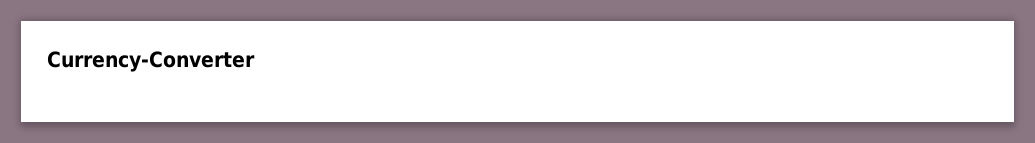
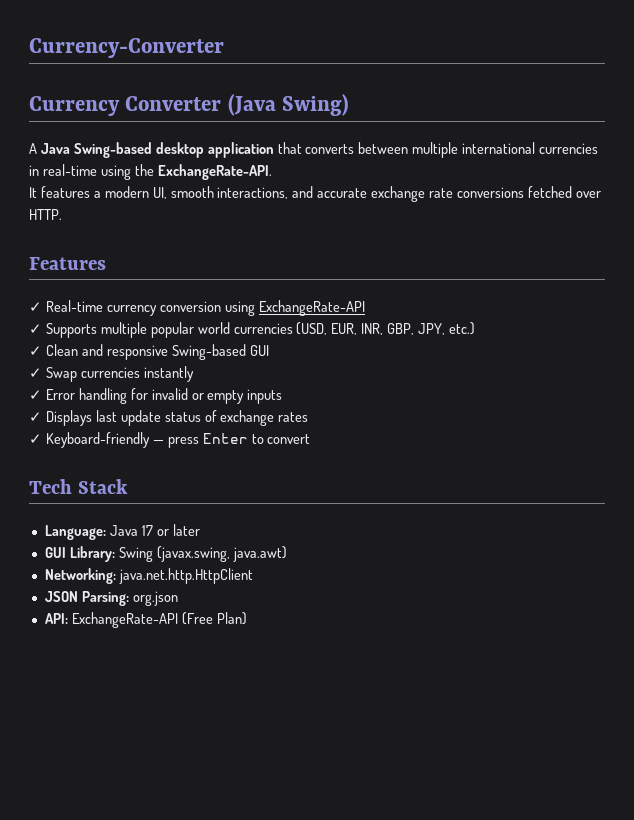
(255, 61) none -> [29,94,350,116] [29,142,599,158] [29,164,272,180] [29,186,601,202] [29,209,62,220] [29,257,106,270] [29,300,365,316] [29,322,476,338] [29,344,269,360] [29,366,194,382] [29,388,283,404] [29,410,309,426] [29,432,311,448] [29,479,128,494] [44,524,200,540] [44,546,287,562] [44,568,253,584] [44,591,178,606] [44,612,247,628] // Currency Converter (Java Swing) // A Java Swing-based desktop application that converts between multiple international currencies in real-time using the ExchangeRate-API. // It features a modern UI, smooth interactions, and accurate exchange rate conversions fetched over HTTP. // Features // ✓ Real-time currency conversion using ExchangeRate-API // ✓ Supports multiple popular world currencies (USD, EUR, INR, GBP, JPY, etc.) // ✓ Clean and responsive Swing-based GUI // ✓ Swap currencies instantly // ✓ Error handling for invalid or empty inputs // ✓ Displays last update status of exchange rates // ✓ Keyboard-friendly — press Enter to convert // Tech Stack // Language: Java 17 or later // GUI Library: Swing (javax.swing, java.awt) // Networking: java.net.http.HttpClient // JSON Parsing: org.json // API: ExchangeRate-API (Free Plan)

